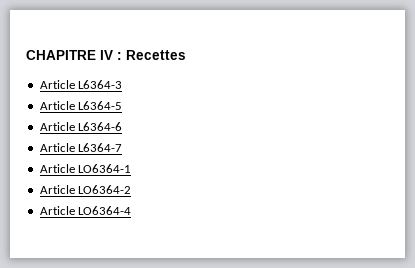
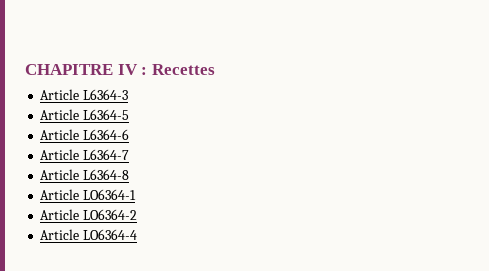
(123, 147) none -> [40,169,130,180] // Article L6364-8

